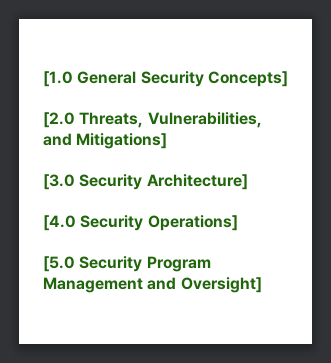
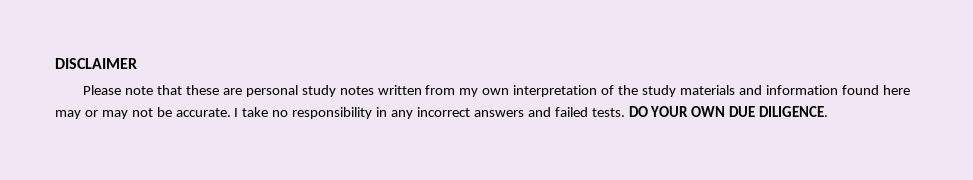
[43,71,288,87] [43,112,262,128] [43,133,168,149] [43,174,248,190] [43,215,238,231] [43,256,211,272] [43,277,262,293] [1.0 General Security Concepts] // [2.0 Threats, Vulnerabilities, and Mitigations] // [3.0 Security Architecture] // [4.0 Security Operations] // [5.0 Security Program Management and Oversight] -> [55,58,137,69] [83,85,910,97] [55,106,829,119] DISCLAIMER // Please note that these are personal study notes written from my own interpretation of the study materials and information found here may or may not be accurate. I take no responsibility in any incorrect answers and failed tests. DO YOUR OWN DUE DILIGENCE.

